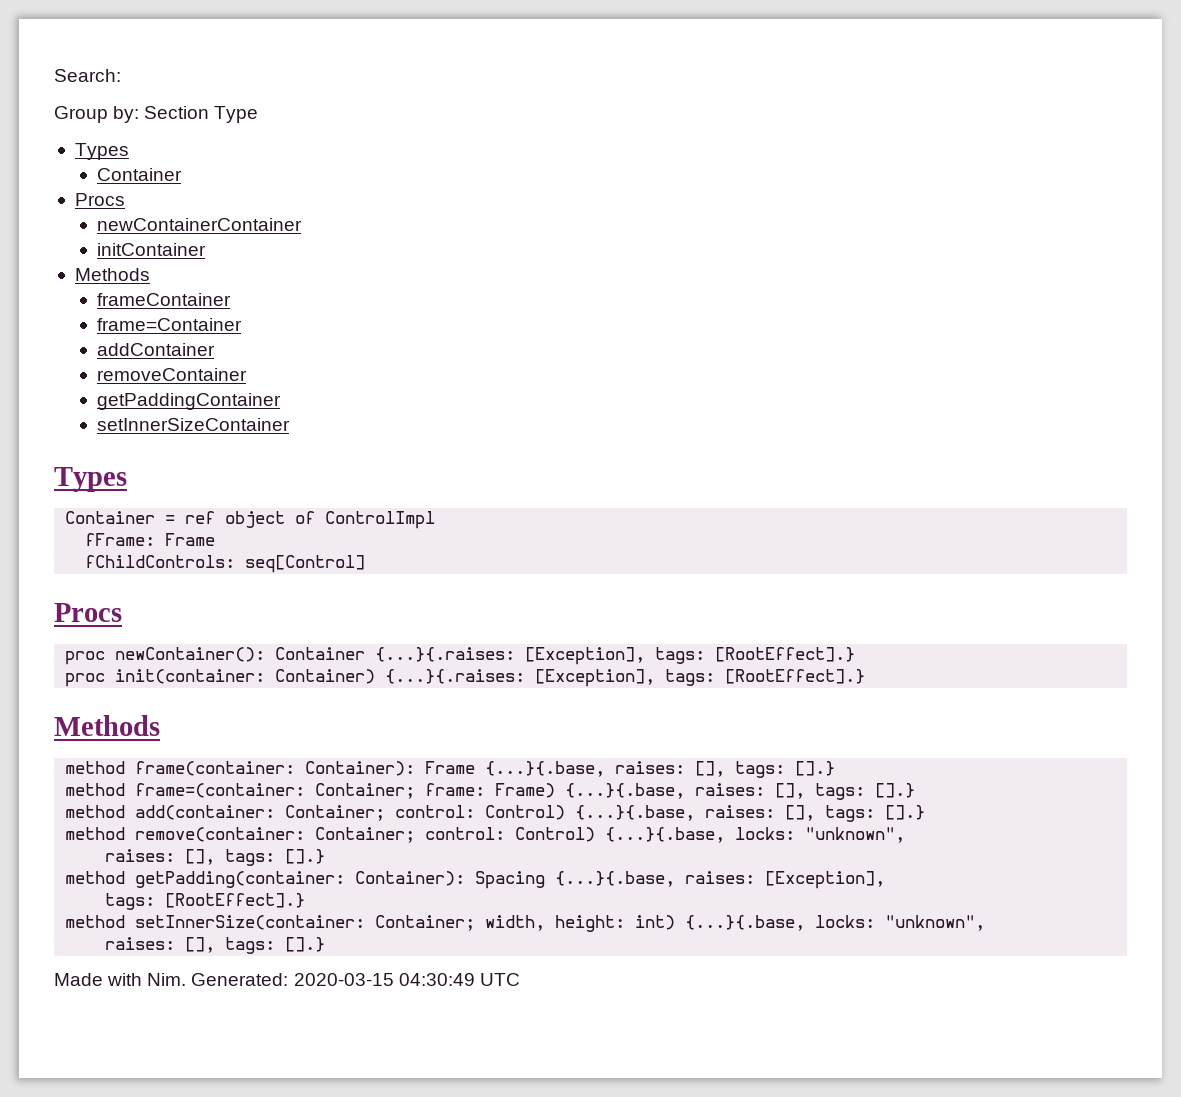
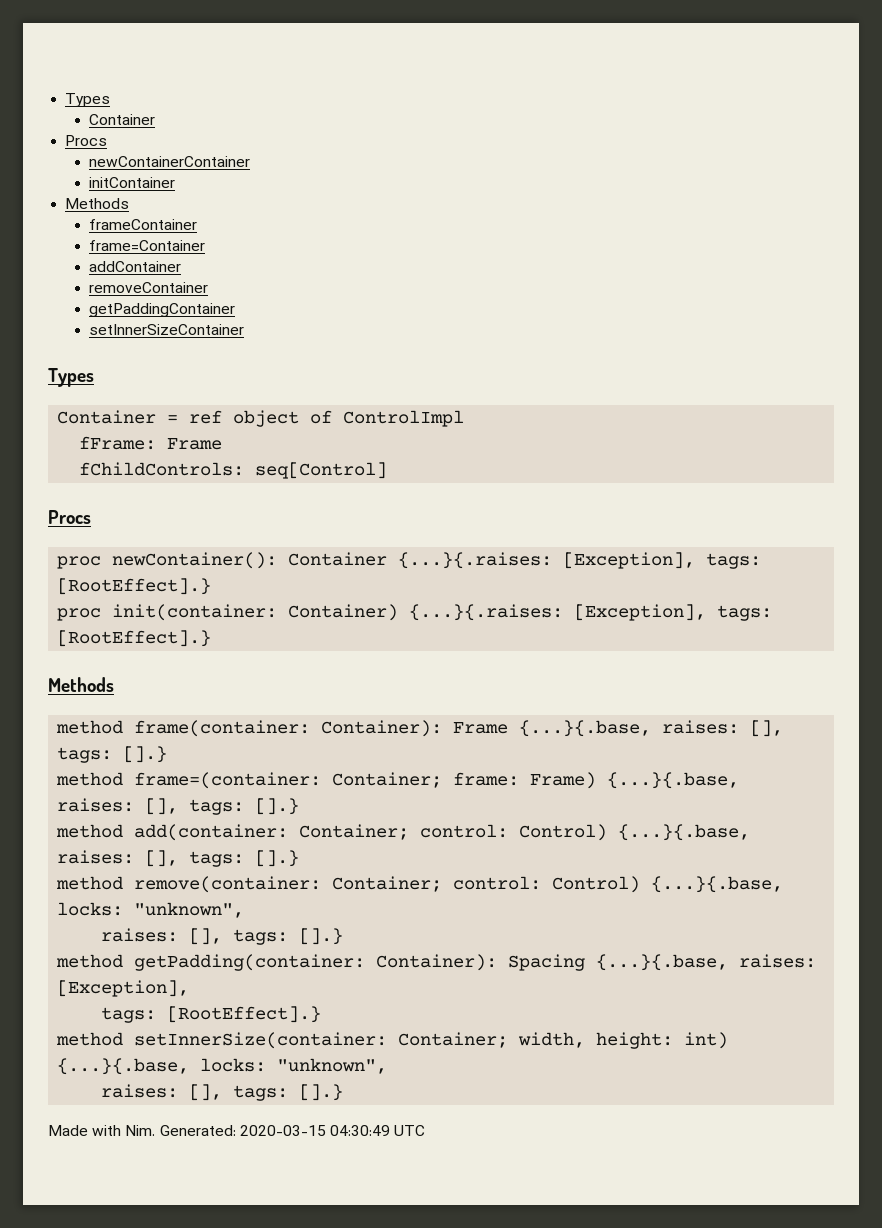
[54,69,121,82] [54,106,259,123] Search: // Group by: Section Type // -> (65, 100) none

